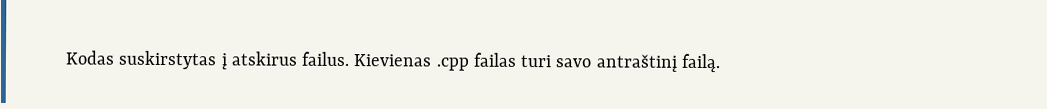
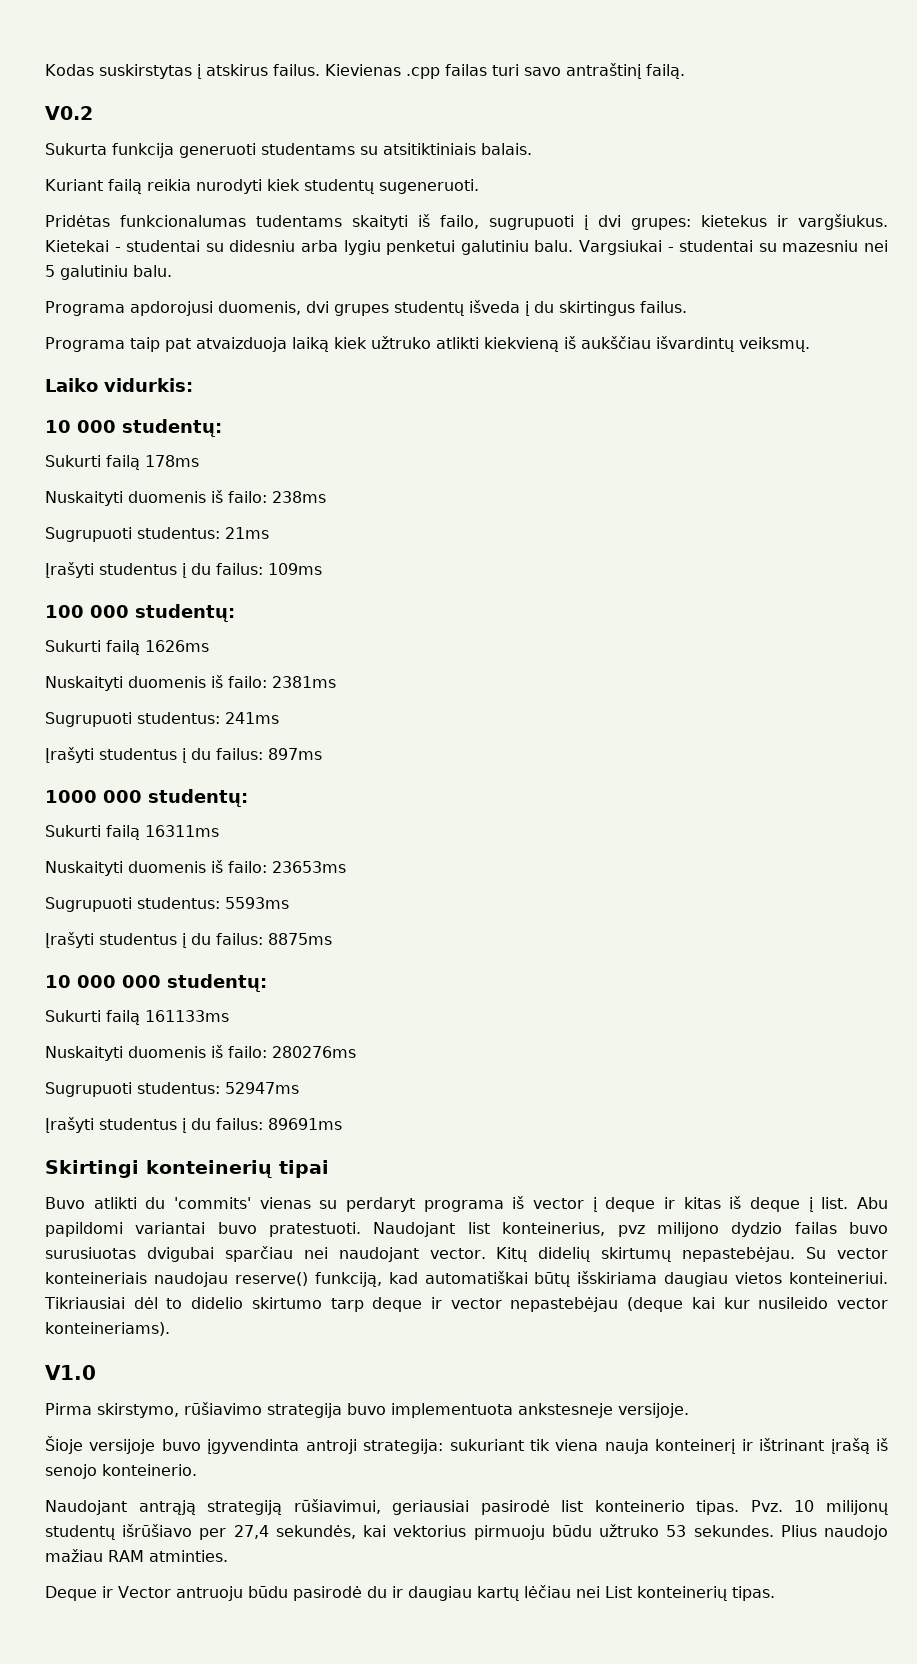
(721, 63) none -> [45,106,93,120] [45,143,532,158] [45,179,479,194] [45,214,888,230] [45,240,889,255] [45,265,172,280] [45,300,687,316] [45,336,810,352] [45,378,193,392] [45,419,222,437] [45,455,199,470] [45,490,326,506] [45,527,269,542] [45,562,322,578] [45,604,235,622] [45,640,209,655] [45,675,336,691] [45,712,279,727] [45,747,322,763] [45,789,248,807] [45,825,219,840] [45,860,346,876] [45,897,289,912] [45,932,332,948] [45,974,267,992] [45,1010,229,1025] [45,1045,356,1061] [45,1082,299,1097] [45,1117,342,1133] [45,1160,329,1178] [45,1196,888,1212] [45,1222,889,1237] [45,1246,889,1262] [45,1271,888,1287] [44,1297,888,1312] [45,1322,170,1336] [45,1365,96,1380] [45,1402,689,1418] [45,1436,889,1454] [45,1464,197,1479] [45,1499,888,1515] [45,1524,889,1540] [45,1549,228,1562] [45,1585,775,1601] // V0.2 // Sukurta funkcija generuoti studentams su atsitiktiniais balais. // Kuriant failą reikia nurodyti kiek studentų sugeneruoti. // Pridėtas funkcionalumas tudentams skaityti iš failo, sugrupuoti į dvi grupes: kietekus ir vargšiukus. Kietekai - studentai su didesniu arba lygiu penketui galutiniu balu. Vargsiukai - studentai su mazesniu nei 5 galutiniu balu. // Programa apdorojusi duomenis, dvi grupes studentų išveda į du skirtingus failus. // Programa taip pat atvaizduoja laiką kiek užtruko atlikti kiekvieną iš aukščiau išvardintų veiksmų. // Laiko vidurkis: // 10 000 studentų: // Sukurti failą 178ms // Nuskaityti duomenis iš failo: 238ms // Sugrupuoti studentus: 21ms // Įrašyti studentus į du failus: 109ms // 100 000 studentų: // Sukurti failą 1626ms // Nuskaityti duomenis iš failo: 2381ms // Sugrupuoti studentus: 241ms // Įrašyti studentus į du failus: 897ms // 1000 000 studentų: // Sukurti failą 16311ms // Nuskaityti duomenis iš failo: 23653ms // Sugrupuoti studentus: 5593ms // Įrašyti studentus į du failus: 8875ms // 10 000 000 studentų: // Sukurti failą 161133ms // Nuskaityti duomenis iš failo: 280276ms // Sugrupuoti studentus: 52947ms // Įrašyti studentus į du failus: 89691ms // Skirtingi konteinerių tipai // Buvo atlikti du 'commits' vienas su perdaryt programa iš vector į deque ir kitas iš deque į list. Abu papildomi variantai buvo pratestuoti. Naudojant list konteinerius, pvz milijono dydzio failas buvo surusiuotas dvigubai sparčiau nei naudojant vector. Kitų didelių skirtumų nepastebėjau. Su vector konteineriais naudojau reserve() funkciją, kad automatiškai būtų išskiriama daugiau vietos konteineriui. Tikriausiai dėl to didelio skirtumo tarp deque ir vector nepastebėjau (deque kai kur nusileido vector konteineriams). // V1.0 // Pirma skirstymo, rūšiavimo strategija buvo implementuota ankstesneje versijoje. // Šioje versijoje buvo įgyvendinta antroji strategija: sukuriant tik viena nauja konteinerį ir ištrinant įrašą iš senojo konteinerio. // Naudojant antrąją strategiją rūšiavimui, geriausiai pasirodė list konteinerio tipas. Pvz. 10 milijonų studentų išrūšiavo per 27,4 sekundės, kai vektorius pirmuoju būdu užtruko 53 sekundes. Plius naudojo mažiau RAM atminties. // Deque ir Vector antruoju būdu pasirodė du ir daugiau kartų lėčiau nei List konteinerių tipas.

